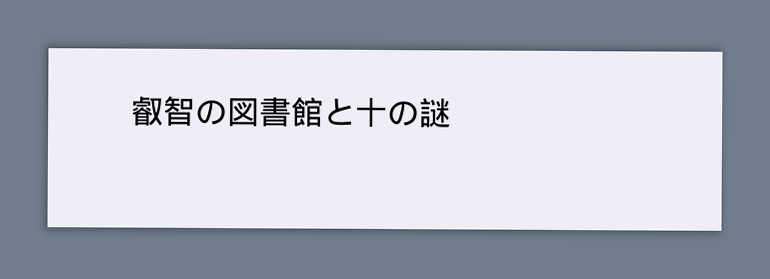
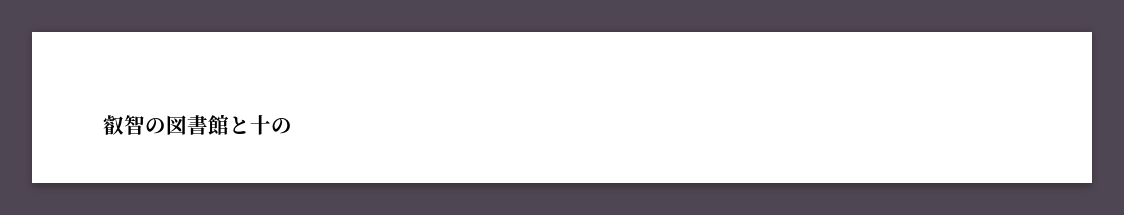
[419,98,452,128] 謎 -> (292, 126) none

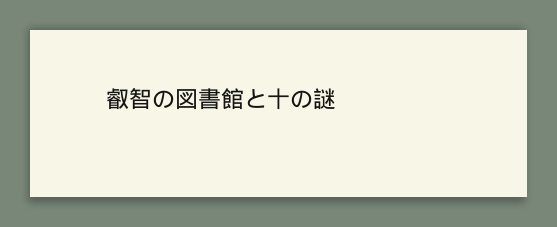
(292, 126) none -> [313,88,336,110] 謎

